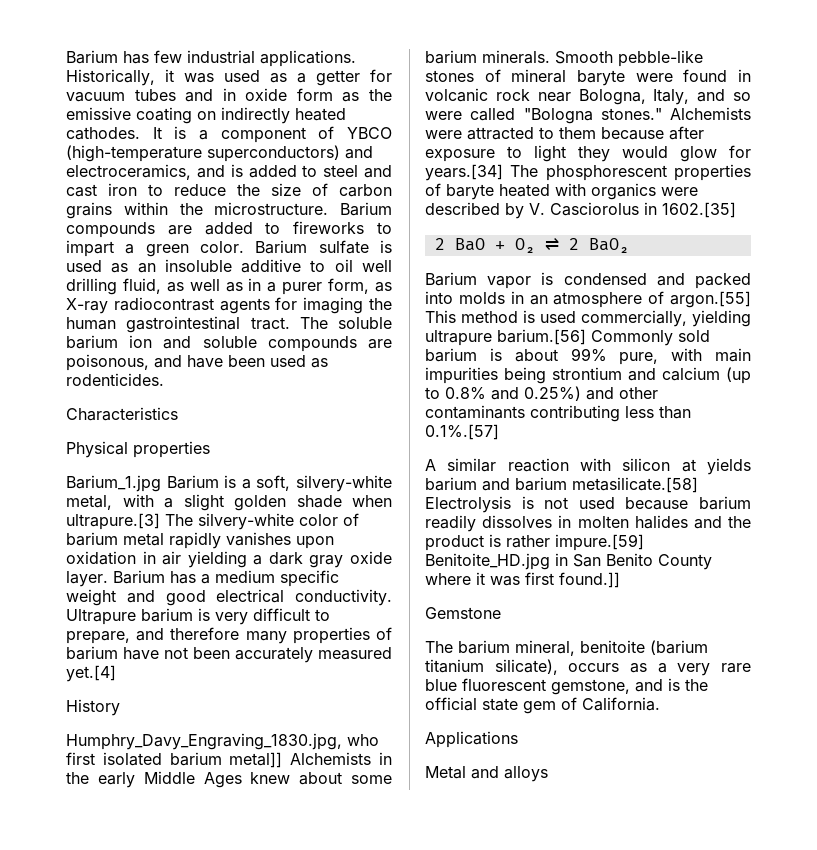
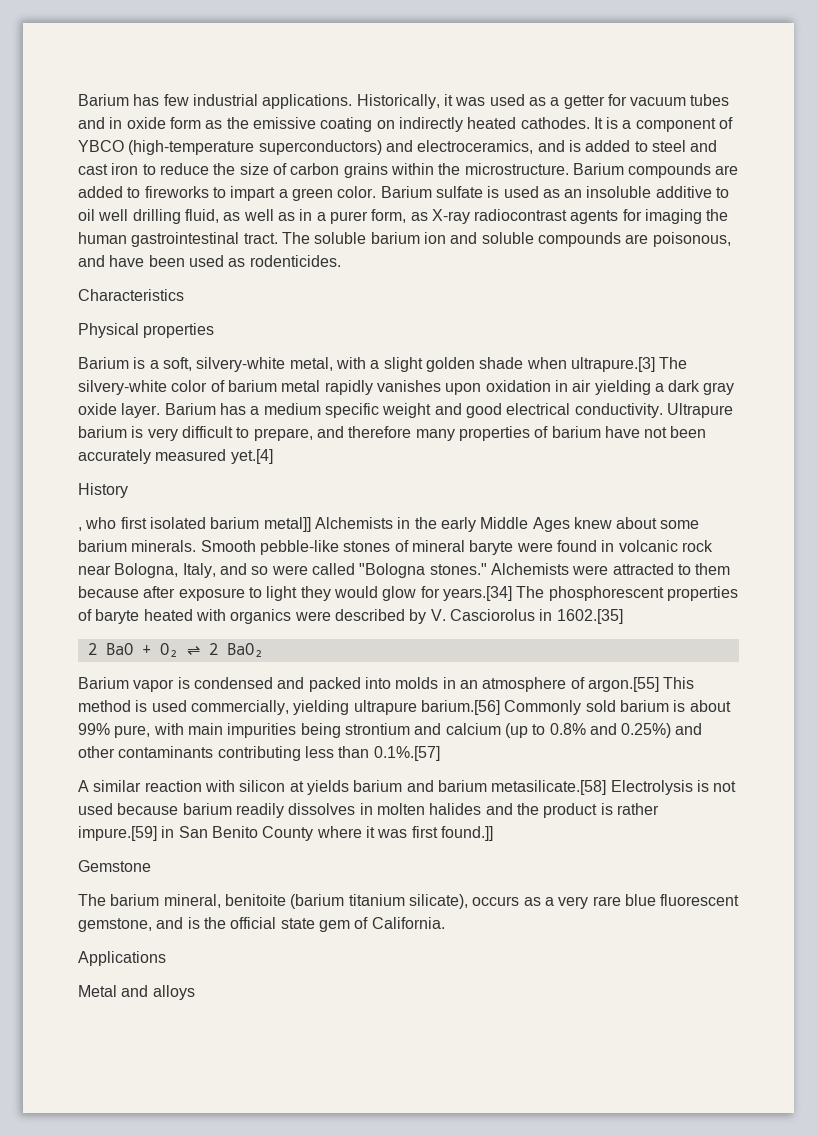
[66,475,161,492] Barium_1.jpg -> (215, 330) none
[66,733,342,750] Humphry_Davy_Engraving_1830.jpg, -> [78,527,82,531] ,
[425,553,550,570] Benitoite_HD.jpg -> (157, 833) none

